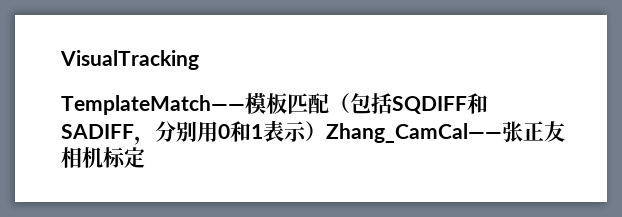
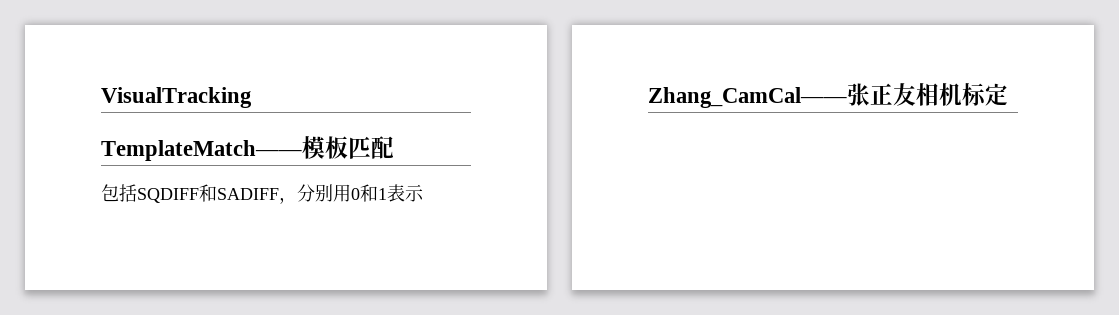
[329,93,350,113] （ -> (394, 147) //
[305,121,326,141] ） -> (424, 193) //

